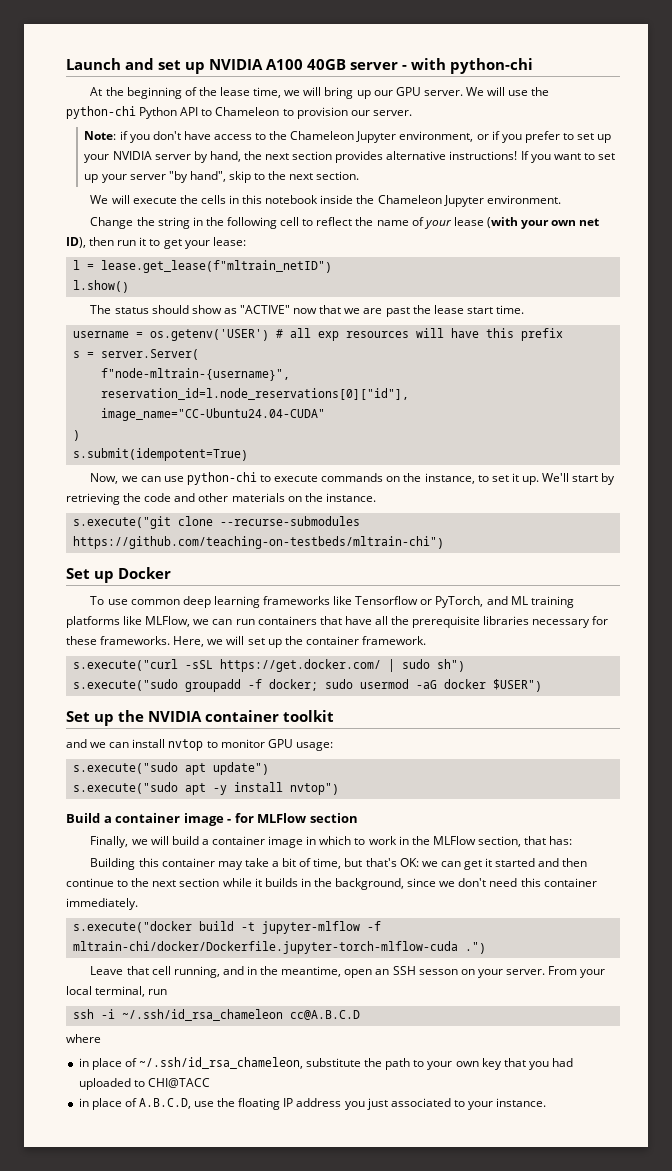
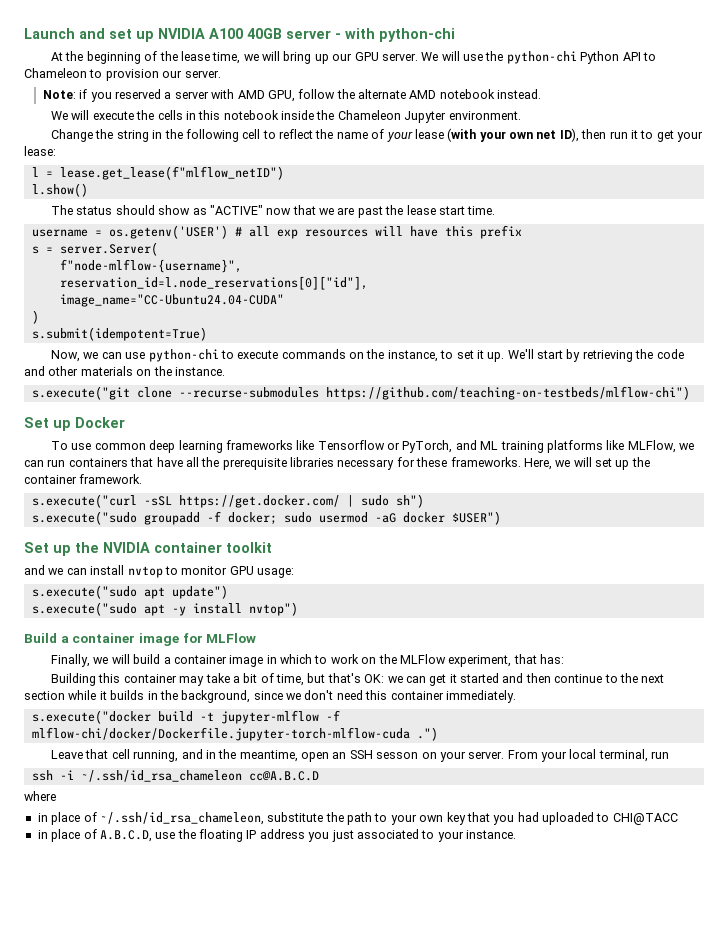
[152,131,612,143] [84,151,615,163] [84,171,360,183] don't have access to the Chameleon Jupyter environment, or if you prefer to set up your NVIDIA server by hand, the next section provides alternative instructions! If you want to set up your server "by hand", skip to the next section. -> [115,89,542,102] reserved a server with AMD GPU, follow the alternate AMD notebook instead.
[100,260,332,273] lease.get_lease(f"mltrain_netID") -> [59,166,284,180] lease.get_lease(f"mlflow_netID")
[100,368,290,381] f"node-mltrain-{username}", -> [59,259,242,273] f"node-mlflow-{username}",
[72,536,444,549] https://github.com/teaching-on-testbeds/mltrain-chi") -> [325,386,690,400] https://github.com/teaching-on-testbeds/mlflow-chi")
[227,819,232,823] - -> (179, 639) none
[309,813,358,823] section -> (257, 638) none
[398,836,409,845] in -> [361,657,377,664] on
[477,836,521,847] section, -> [448,655,512,667] experiment,
[72,941,458,954] mltrain-chi/docker/Dockerfile.jupyter-torch-mlflow-cuda -> [31,727,410,741] mlflow-chi/docker/Dockerfile.jupyter-torch-mlflow-cuda

